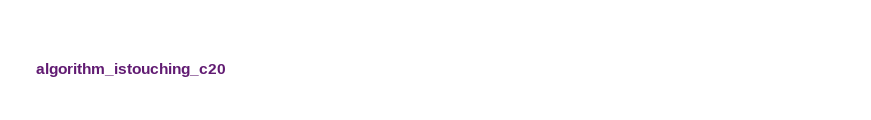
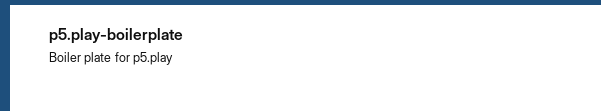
[36,63,226,77] algorithm_istouching_c20 -> [49,28,183,44] [49,52,174,65] p5.play-boilerplate // Boiler plate for p5.play

